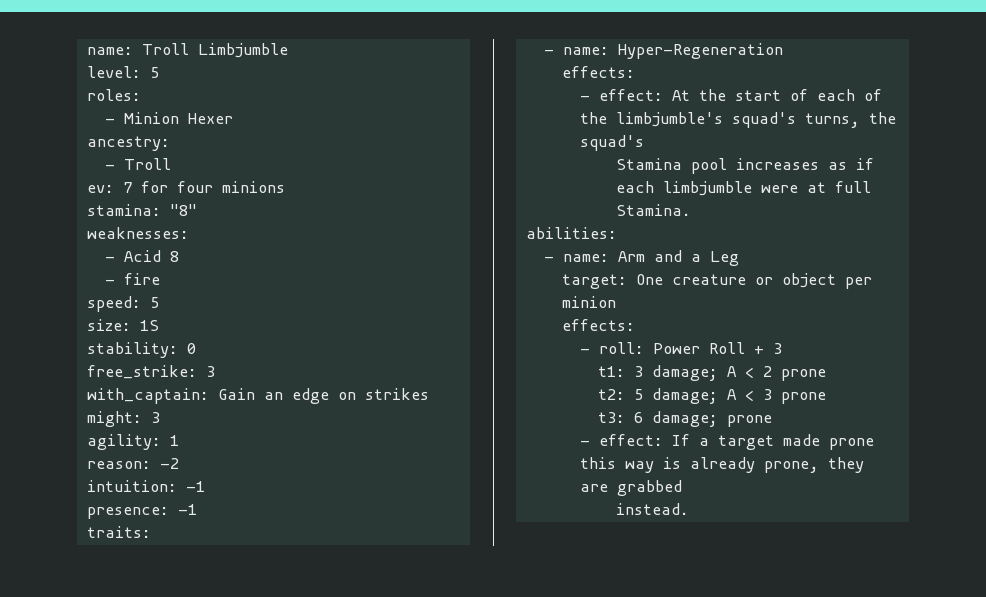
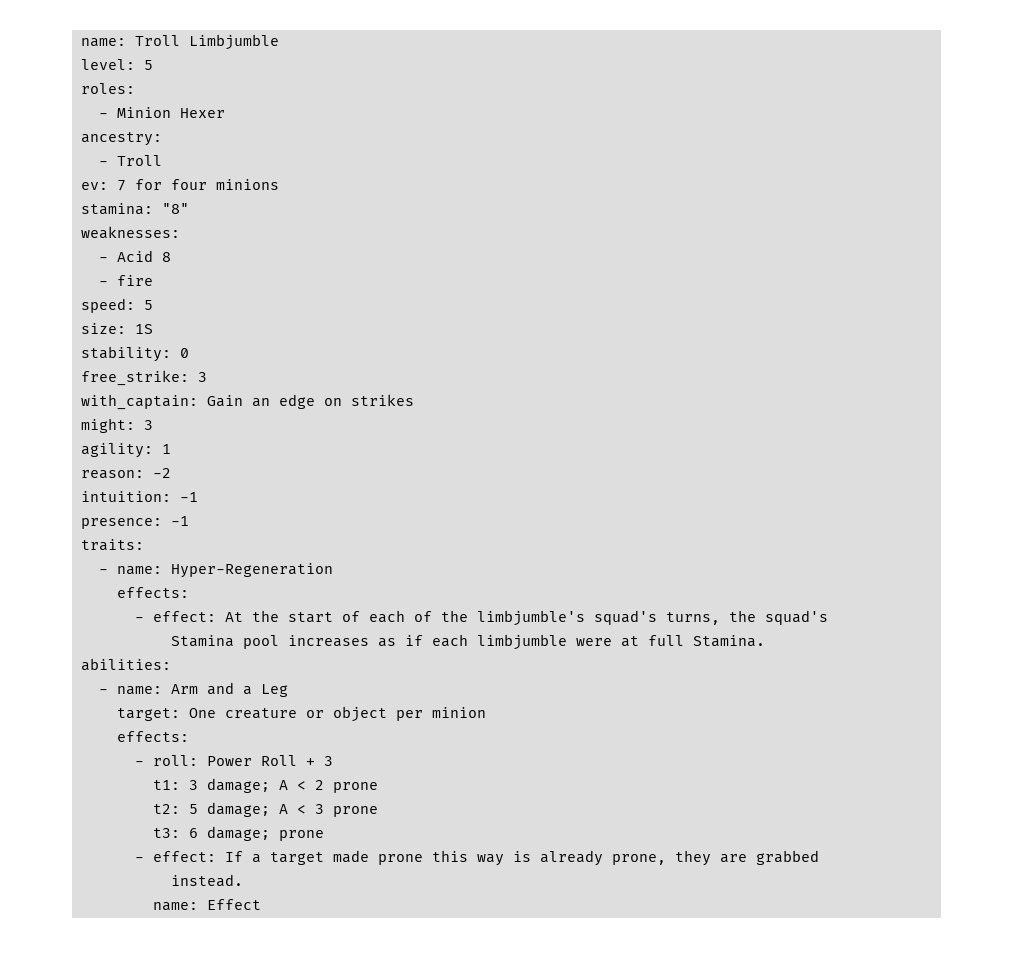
(689, 509) none -> [153,899,262,911] // name: Effect

